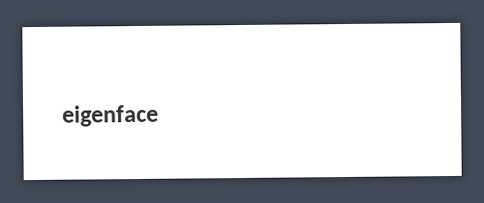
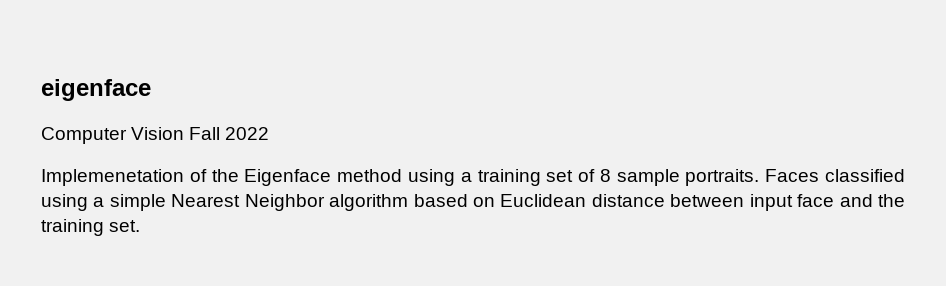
(159, 115) none -> [41,127,270,144] [41,169,906,186] [41,194,906,211] [41,219,141,236] // Computer Vision Fall 2022 // Implemenetation of the Eigenface method using a training set of 8 sample portraits. Faces classified using a simple Nearest Neighbor algorithm based on Euclidean distance between input face and the training set.

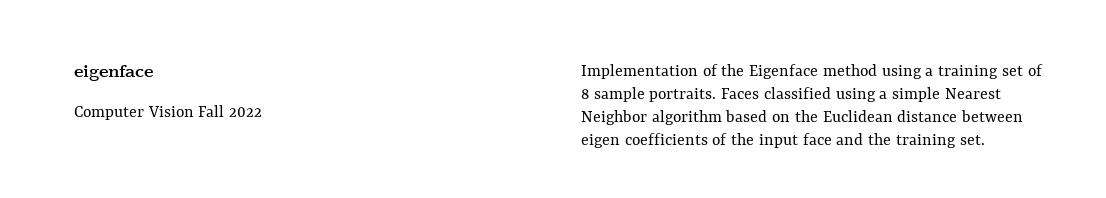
[41,169,184,186] Implemenetation -> [581,64,698,79] Implementation
(496, 202) none -> [794,110,818,122] the
(745, 200) none -> [581,133,755,148] eigen coefficients of the

